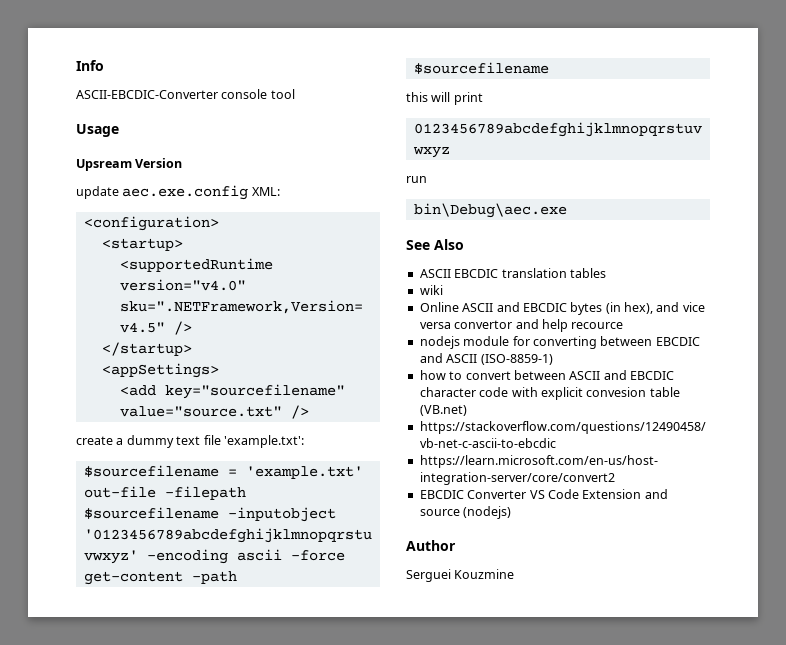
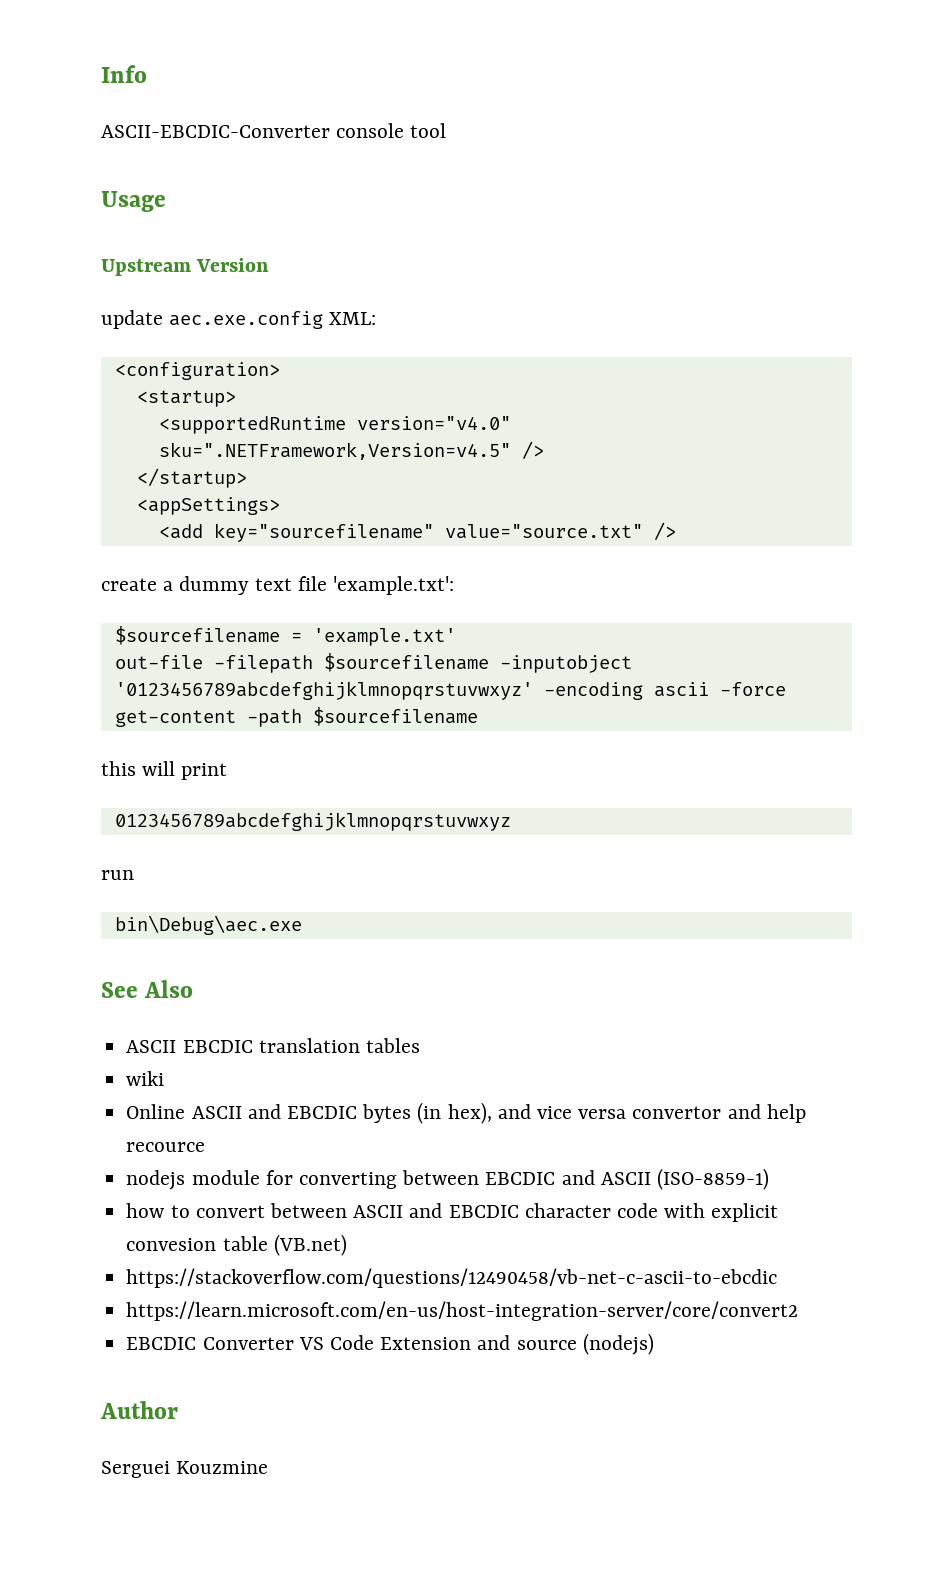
[76,159,132,171] Upsream -> [101,259,191,276] Upstream

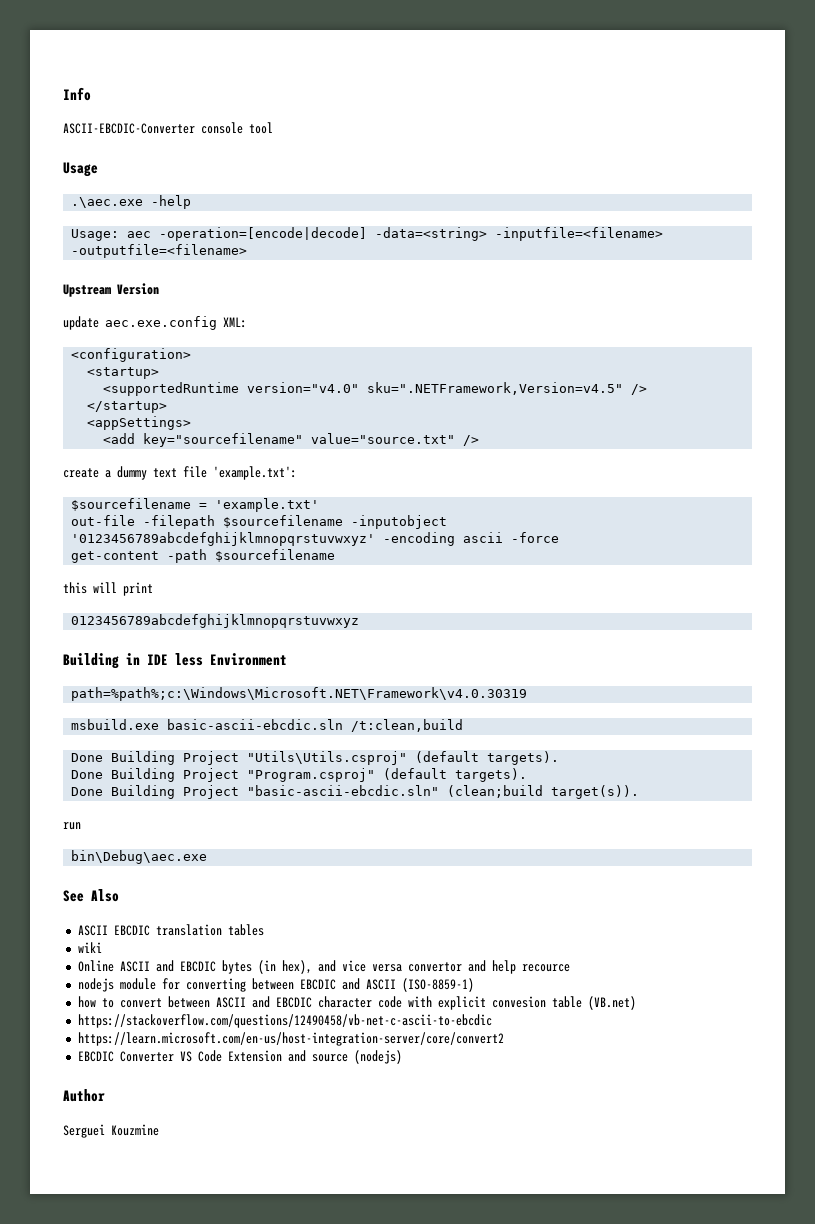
(166, 201) none -> [71,195,192,209] [71,227,664,241] [71,244,248,258] // .\aec.exe -help // Usage: aec -operation=[encode|decode] -data=<string> -inputfile=<filename> -outputfile=<filename>
(511, 821) none -> [63,653,287,669] [71,687,528,701] [71,719,464,732] [71,751,560,765] [71,768,528,782] [71,785,640,799] // Building in IDE less Environment // path=%path%;c:\Windows\Microsoft.NET\Framework\v4.0.30319 // msbuild.exe basic-ascii-ebcdic.sln /t:clean,build // Done Building Project "Utils\Utils.csproj" (default targets). // Done Building Project "Program.csproj" (default targets). // Done Building Project "basic-ascii-ebcdic.sln" (clean;build target(s)).

